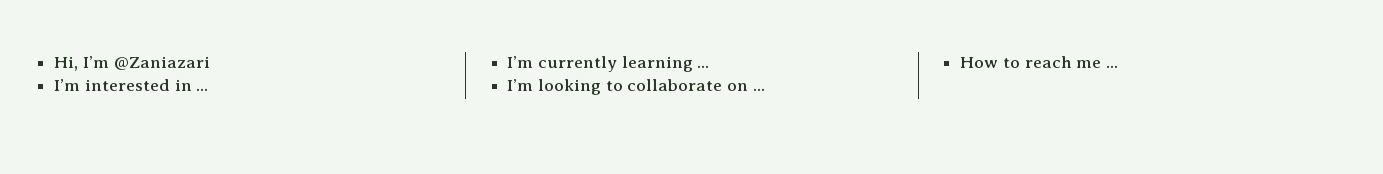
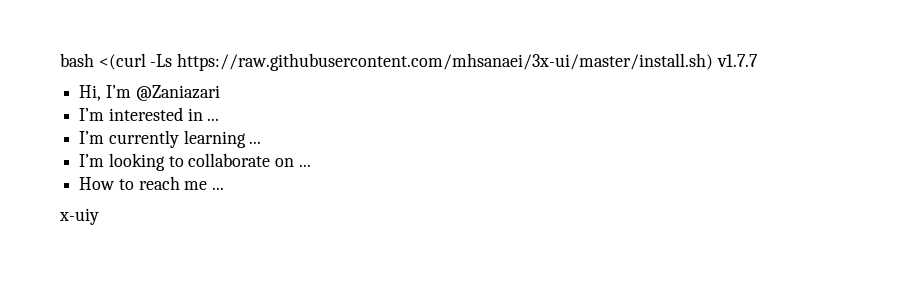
(54, 63) none -> [60,53,758,71] bash <(curl -Ls https://raw.githubusercontent.com/mhsanaei/3x-ui/master/install.sh) v1.7.7 //
(1119, 66) none -> [59,208,99,225] // x-uiy

